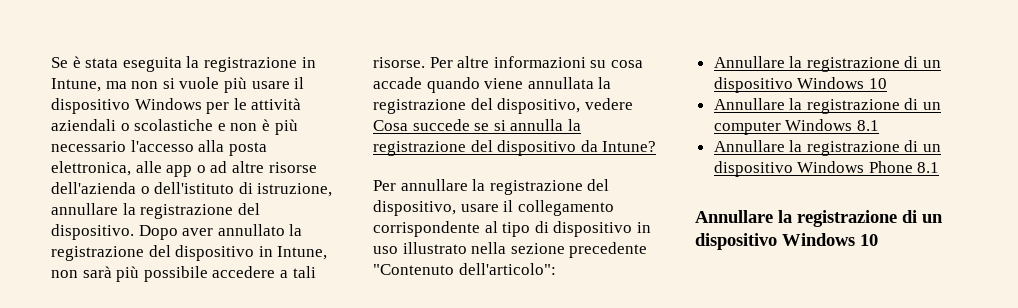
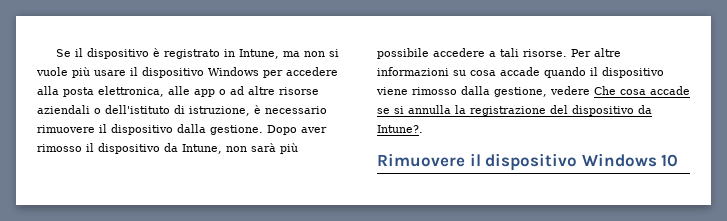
[72,56,297,72] è stata eseguita la registrazione -> [75,48,221,59] il dispositivo è registrato
[233,98,302,110] [51,119,298,135] [51,140,194,152] le attività aziendali o scolastiche e non è più necessario l'accesso -> [286,67,338,76] accedere
[51,182,136,194] dell'azienda -> [37,105,90,114] aziendali
[51,203,260,219] [51,224,303,240] [51,245,273,261] annullare la registrazione del dispositivo. Dopo aver annullato la registrazione del dispositivo in -> [254,105,327,114] [37,124,327,135] [37,143,178,154] è necessario rimuovere il dispositivo dalla gestione. Dopo aver rimosso il dispositivo da
[484,77,612,89] [373,98,633,114] [373,119,470,131] viene annullata la registrazione del dispositivo, vedere Cosa succede -> [590,67,664,78] [376,86,690,97] il dispositivo viene rimosso dalla gestione, vedere Che cosa accade
[602,141,657,152] [373,179,610,195] [373,200,614,216] [373,221,651,237] [373,242,648,258] [373,263,556,275] [713,56,942,72] [713,77,887,93] [713,98,942,114] [713,119,879,135] [713,140,942,156] [713,161,940,177] [695,210,943,227] Intune? // Per annullare la registrazione del dispositivo, usare il collegamento corrispondente al tipo di dispositivo in uso illustrato nella sezione precedente "Contenuto dell'articolo": // Annullare la registrazione di un dispositivo Windows 10 // Annullare la registrazione di un computer Windows 8.1 // Annullare la registrazione di un dispositivo Windows Phone 8.1 // Annullare la registrazione di un -> [377,125,423,133] [377,153,481,167] Intune?. // Rimuovere il

